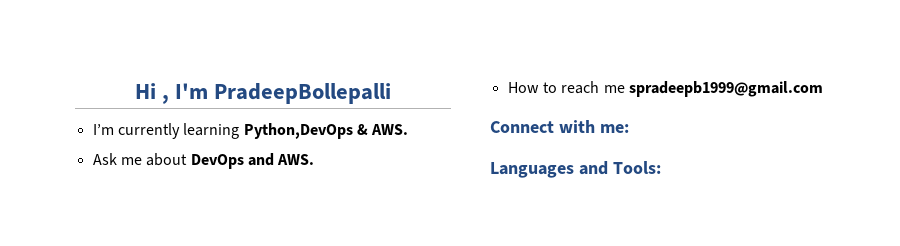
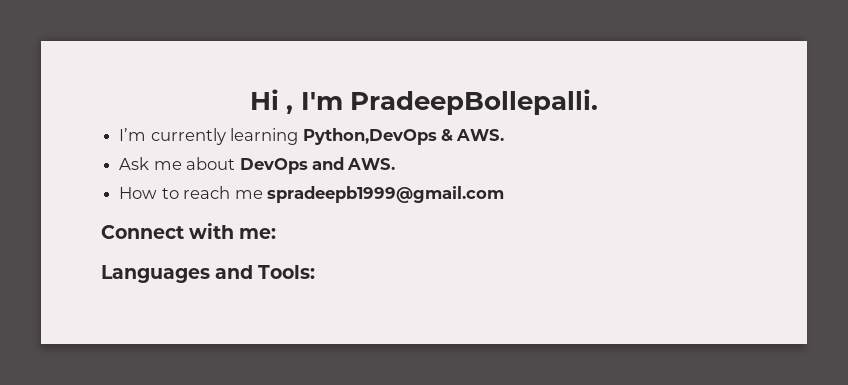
[214,83,392,104] PradeepBollepalli -> [349,89,598,115] PradeepBollepalli.

